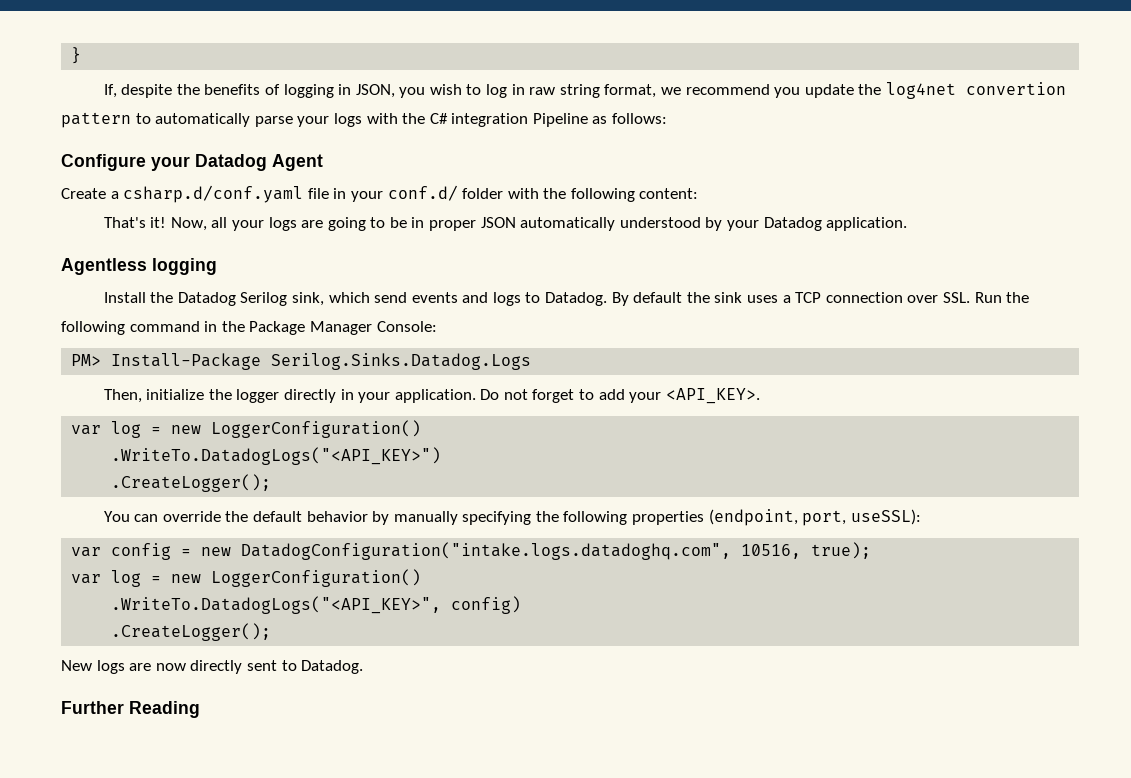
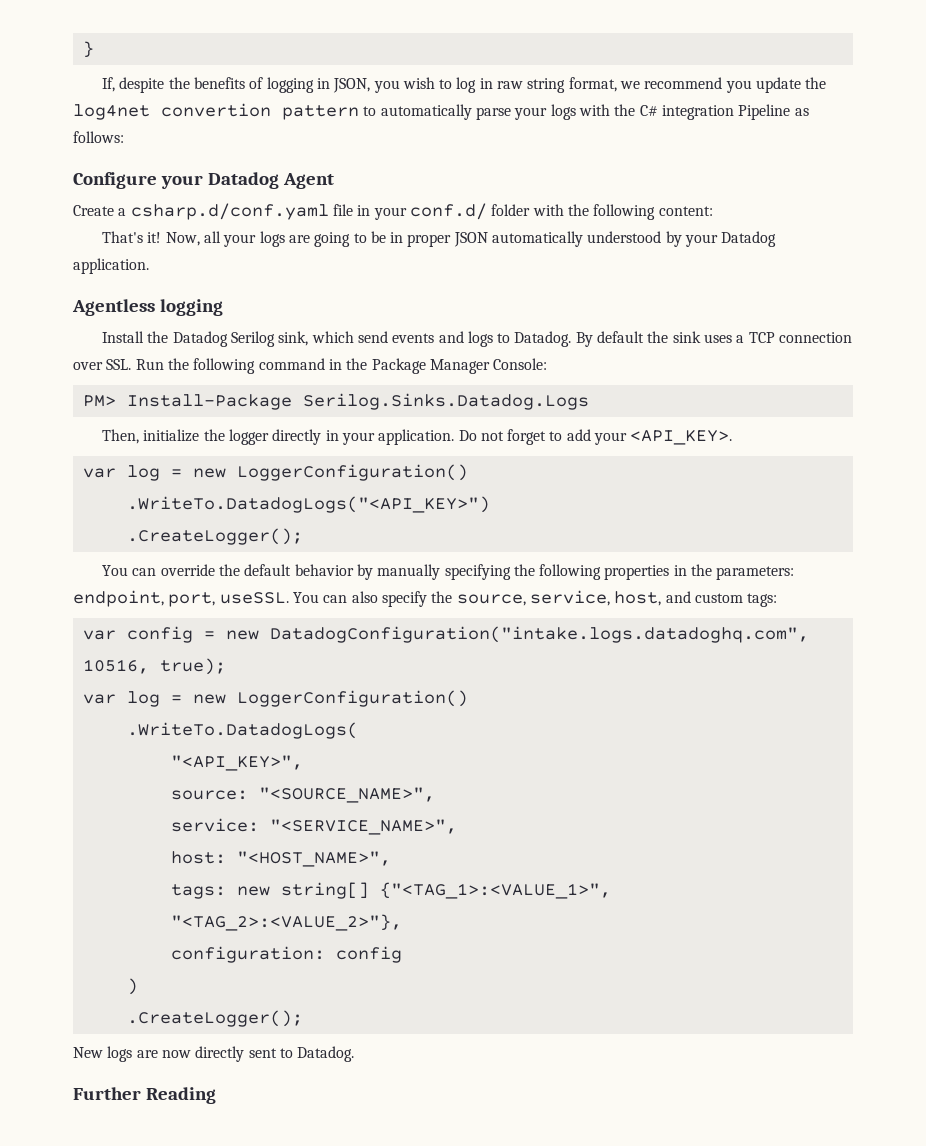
[708,509,921,526] (endpoint, port, useSSL): -> [673,564,795,580] [73,590,778,607] in the parameters: endpoint, port, useSSL. You can also specify the source, service, host, and custom tags:
[111,596,522,614] .WriteTo.DatadogLogs("<API_KEY>", config) -> [126,722,358,739] [170,755,303,771] [170,787,435,803] [170,818,457,835] [170,851,391,867] [170,882,611,899] [170,914,402,931] [170,946,402,963] [126,978,138,995] .WriteTo.DatadogLogs( // "<API_KEY>", // source: "<SOURCE_NAME>", // service: "<SERVICE_NAME>", // host: "<HOST_NAME>", // tags: new string[] {"<TAG_1>:<VALUE_1>", "<TAG_2>:<VALUE_2>"}, // configuration: config // )

